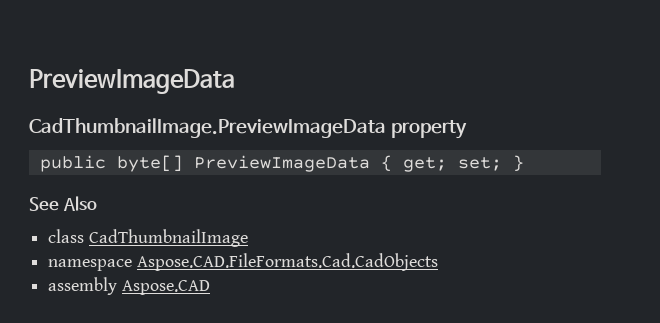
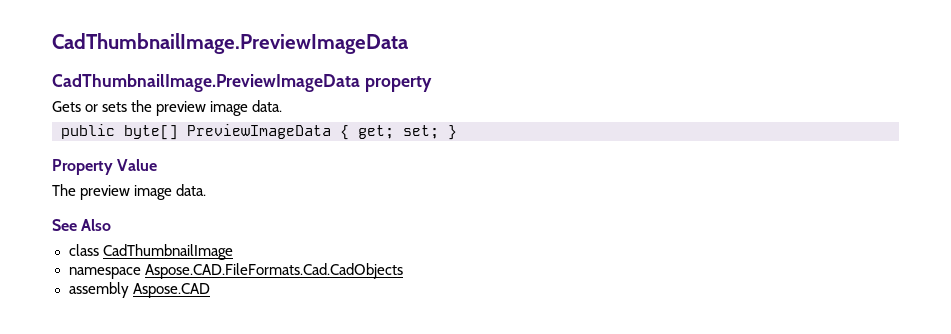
[29,69,235,94] PreviewImageData -> [52,33,408,54] CadThumbnailImage.PreviewImageData
(468, 129) none -> [52,100,283,116] // Gets or sets the preview image data.
(524, 163) none -> [52,159,158,175] [52,184,207,200] // Property Value // The preview image data.

